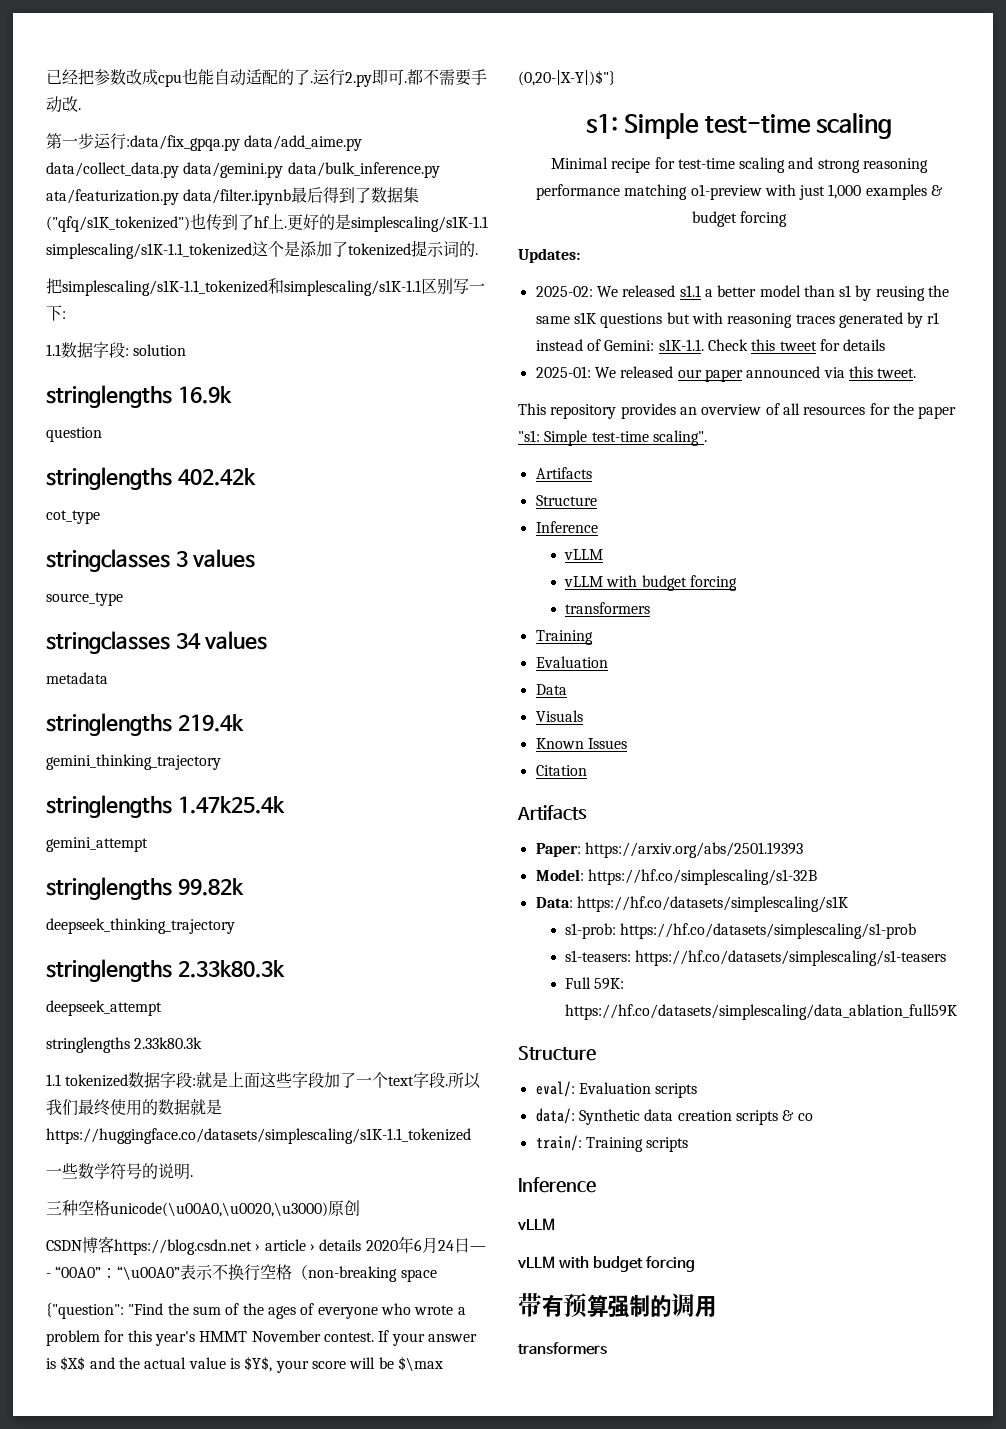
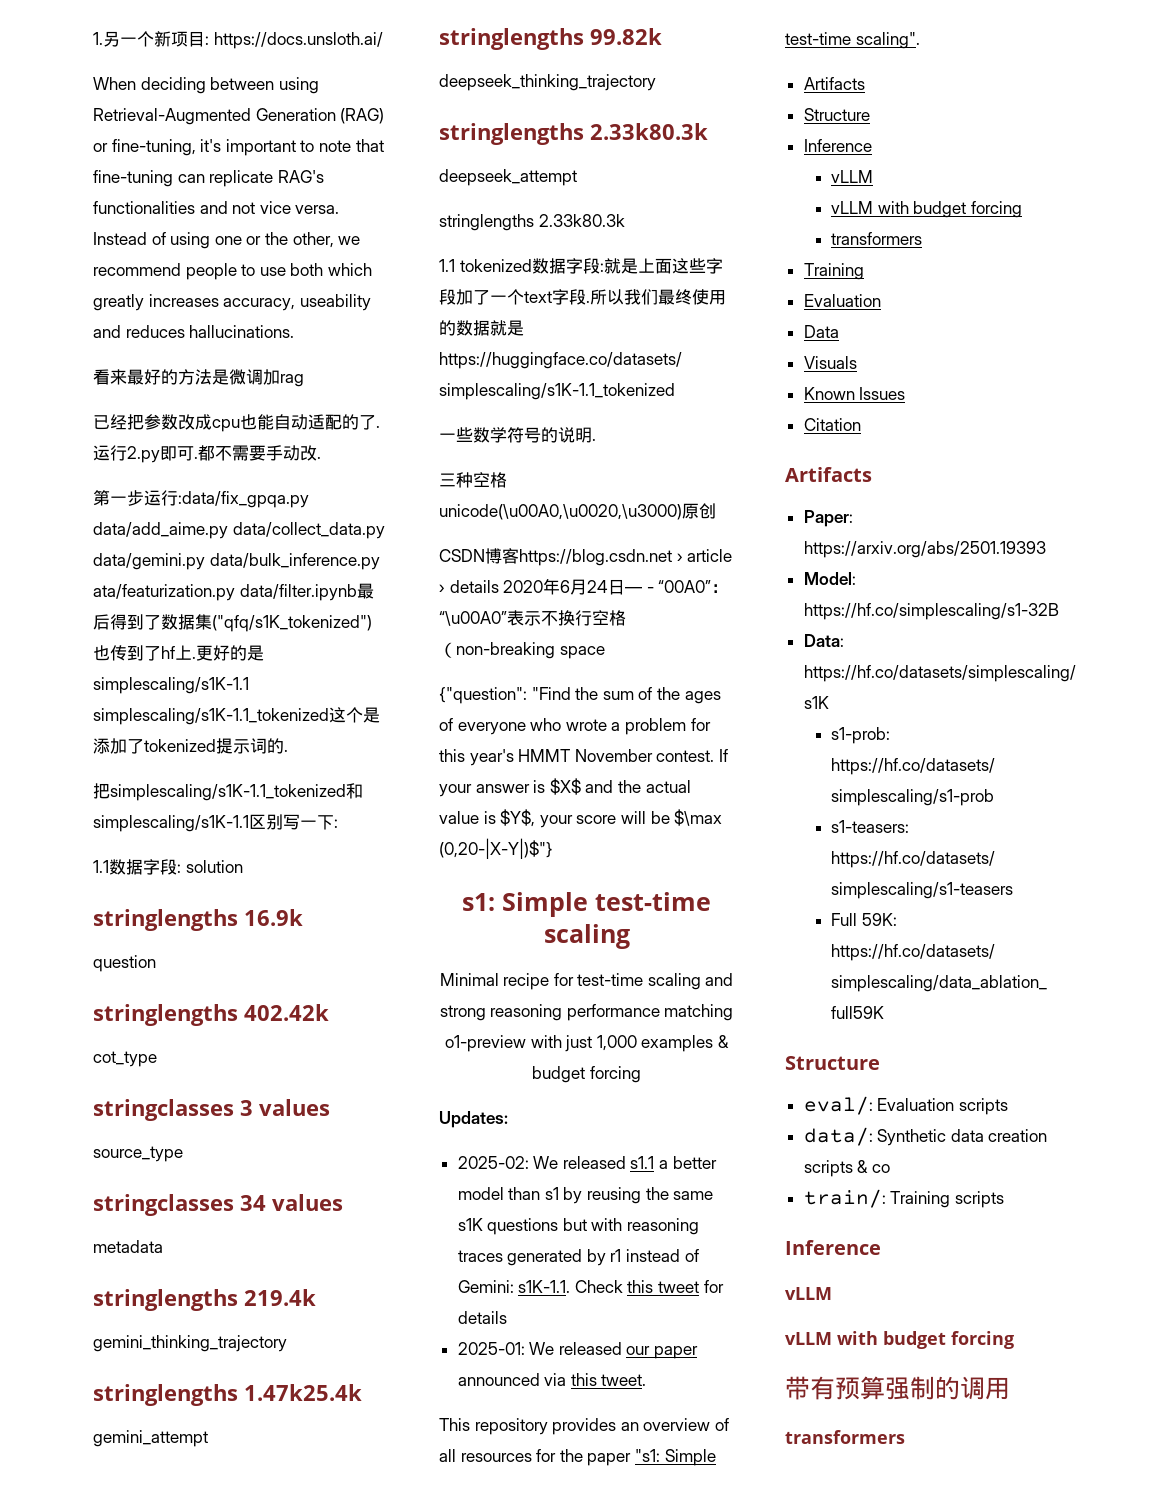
(46, 76) none -> [93,31,383,49] [93,77,319,94] [93,108,385,125] [93,139,384,156] [93,170,324,187] [93,201,340,214] [93,232,361,249] [93,263,372,280] [93,294,371,311] [93,325,295,338] [93,369,304,387] 1.另一个新项目: https://docs.unsloth.ai/ // When deciding between using Retrieval-Augmented Generation (RAG) or fine-tuning, it's important to note that fine-tuning can replicate RAG's functionalities and not vice versa. Instead of using one or the other, we recommend people to use both which greatly increases accuracy, useability and reduces hallucinations. // 看来最好的方法是微调加rag //

